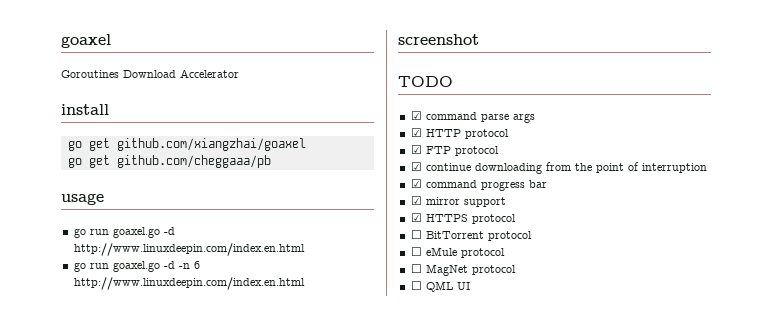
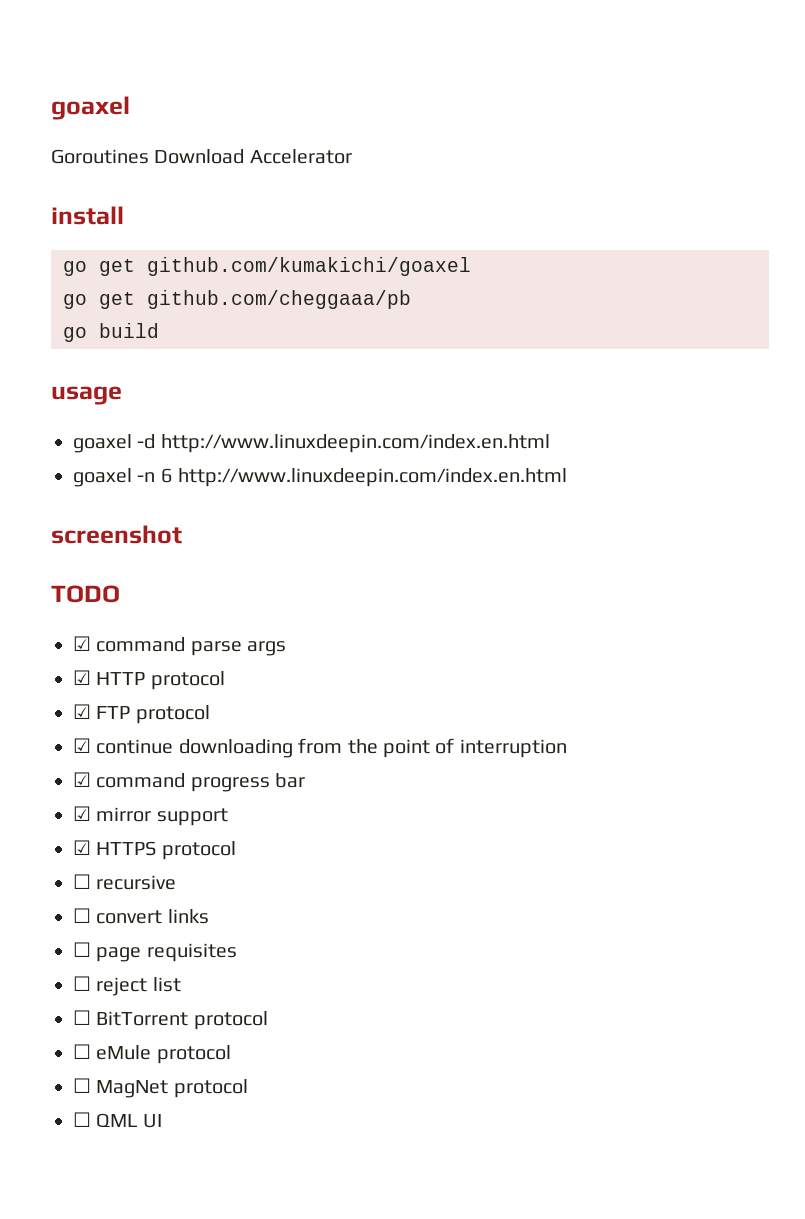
[116,138,306,151] github.com/xiangzhai/goaxel -> [147,257,471,276] github.com/kumakichi/goaxel
(271, 161) none -> [63,323,159,342] // go build
[73,227,160,238] go run goaxel.go -> [73,434,132,453] goaxel
[73,261,175,272] go run goaxel.go -d -> [73,468,132,487] goaxel
(516, 219) none -> [73,874,177,890] [73,908,209,924] [73,942,237,962] [73,976,181,996] // ☐ recursive // ☐ convert links // ☐ page requisites // ☐ reject list

